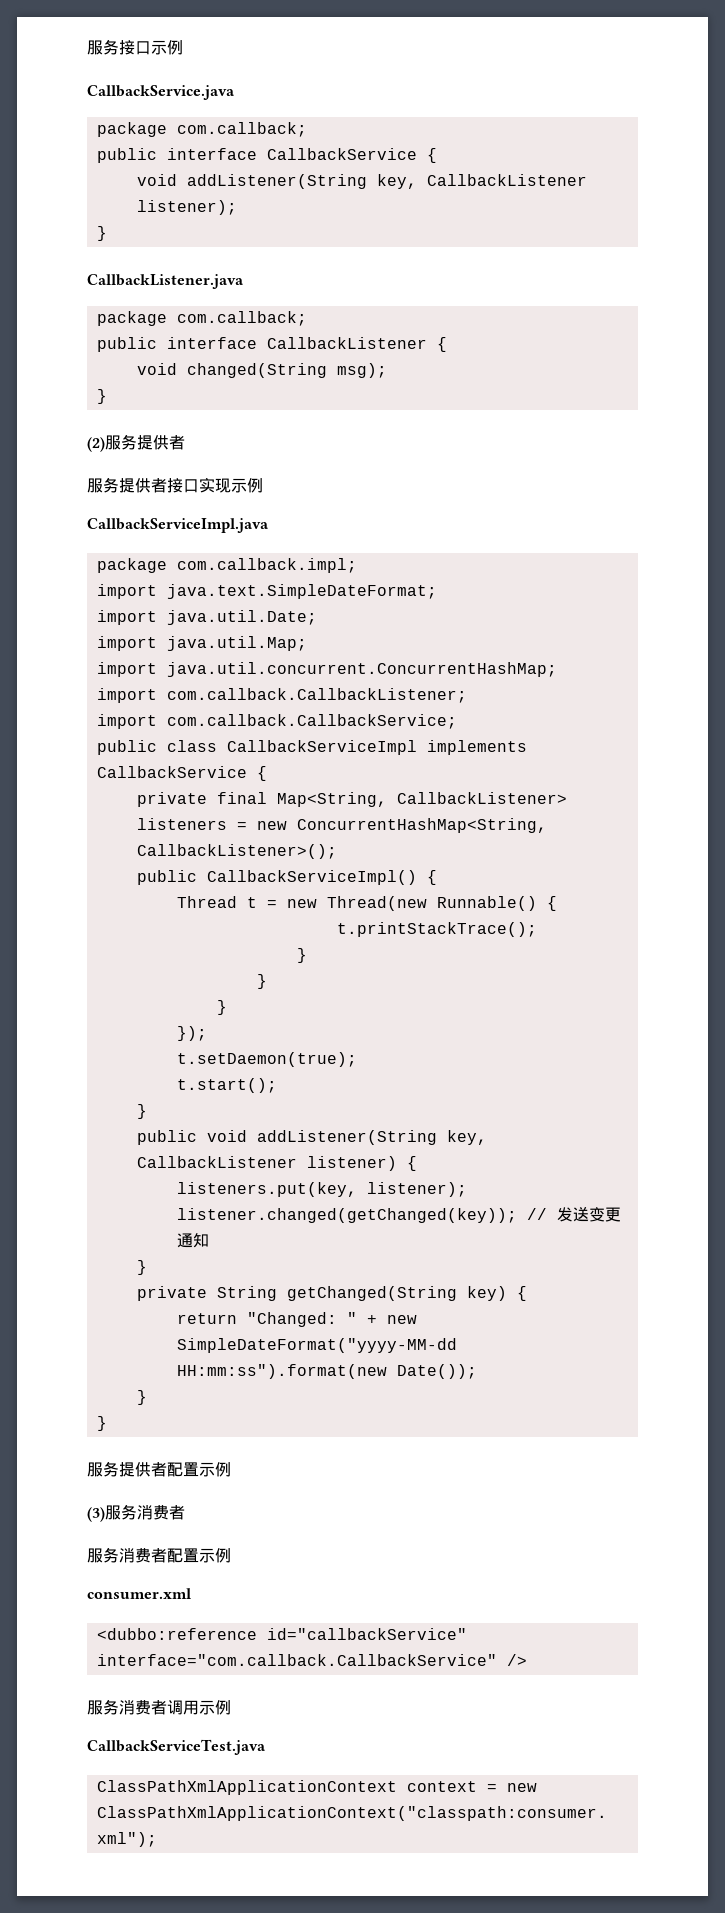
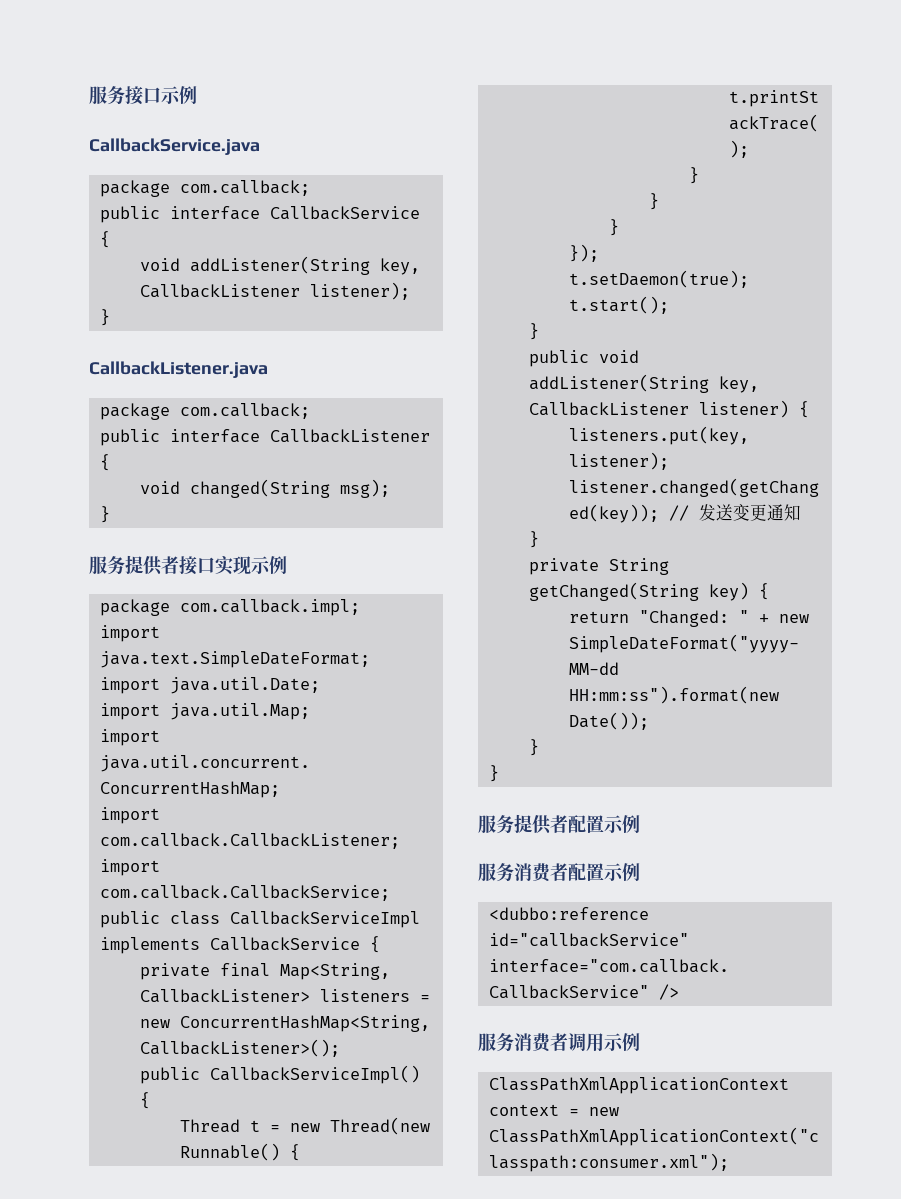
[87,434,185,452] // (2)服务提供者 -> (110, 514) none
[87,518,269,533] // CallbackServiceImpl.java -> (287, 565) none
[87,1504,185,1522] // (3)服务消费者 -> (640, 824) none
[87,1588,191,1599] // consumer.xml -> (640, 872) none
[87,1739,266,1755] // CallbackServiceTest.java -> (640, 1042) none

